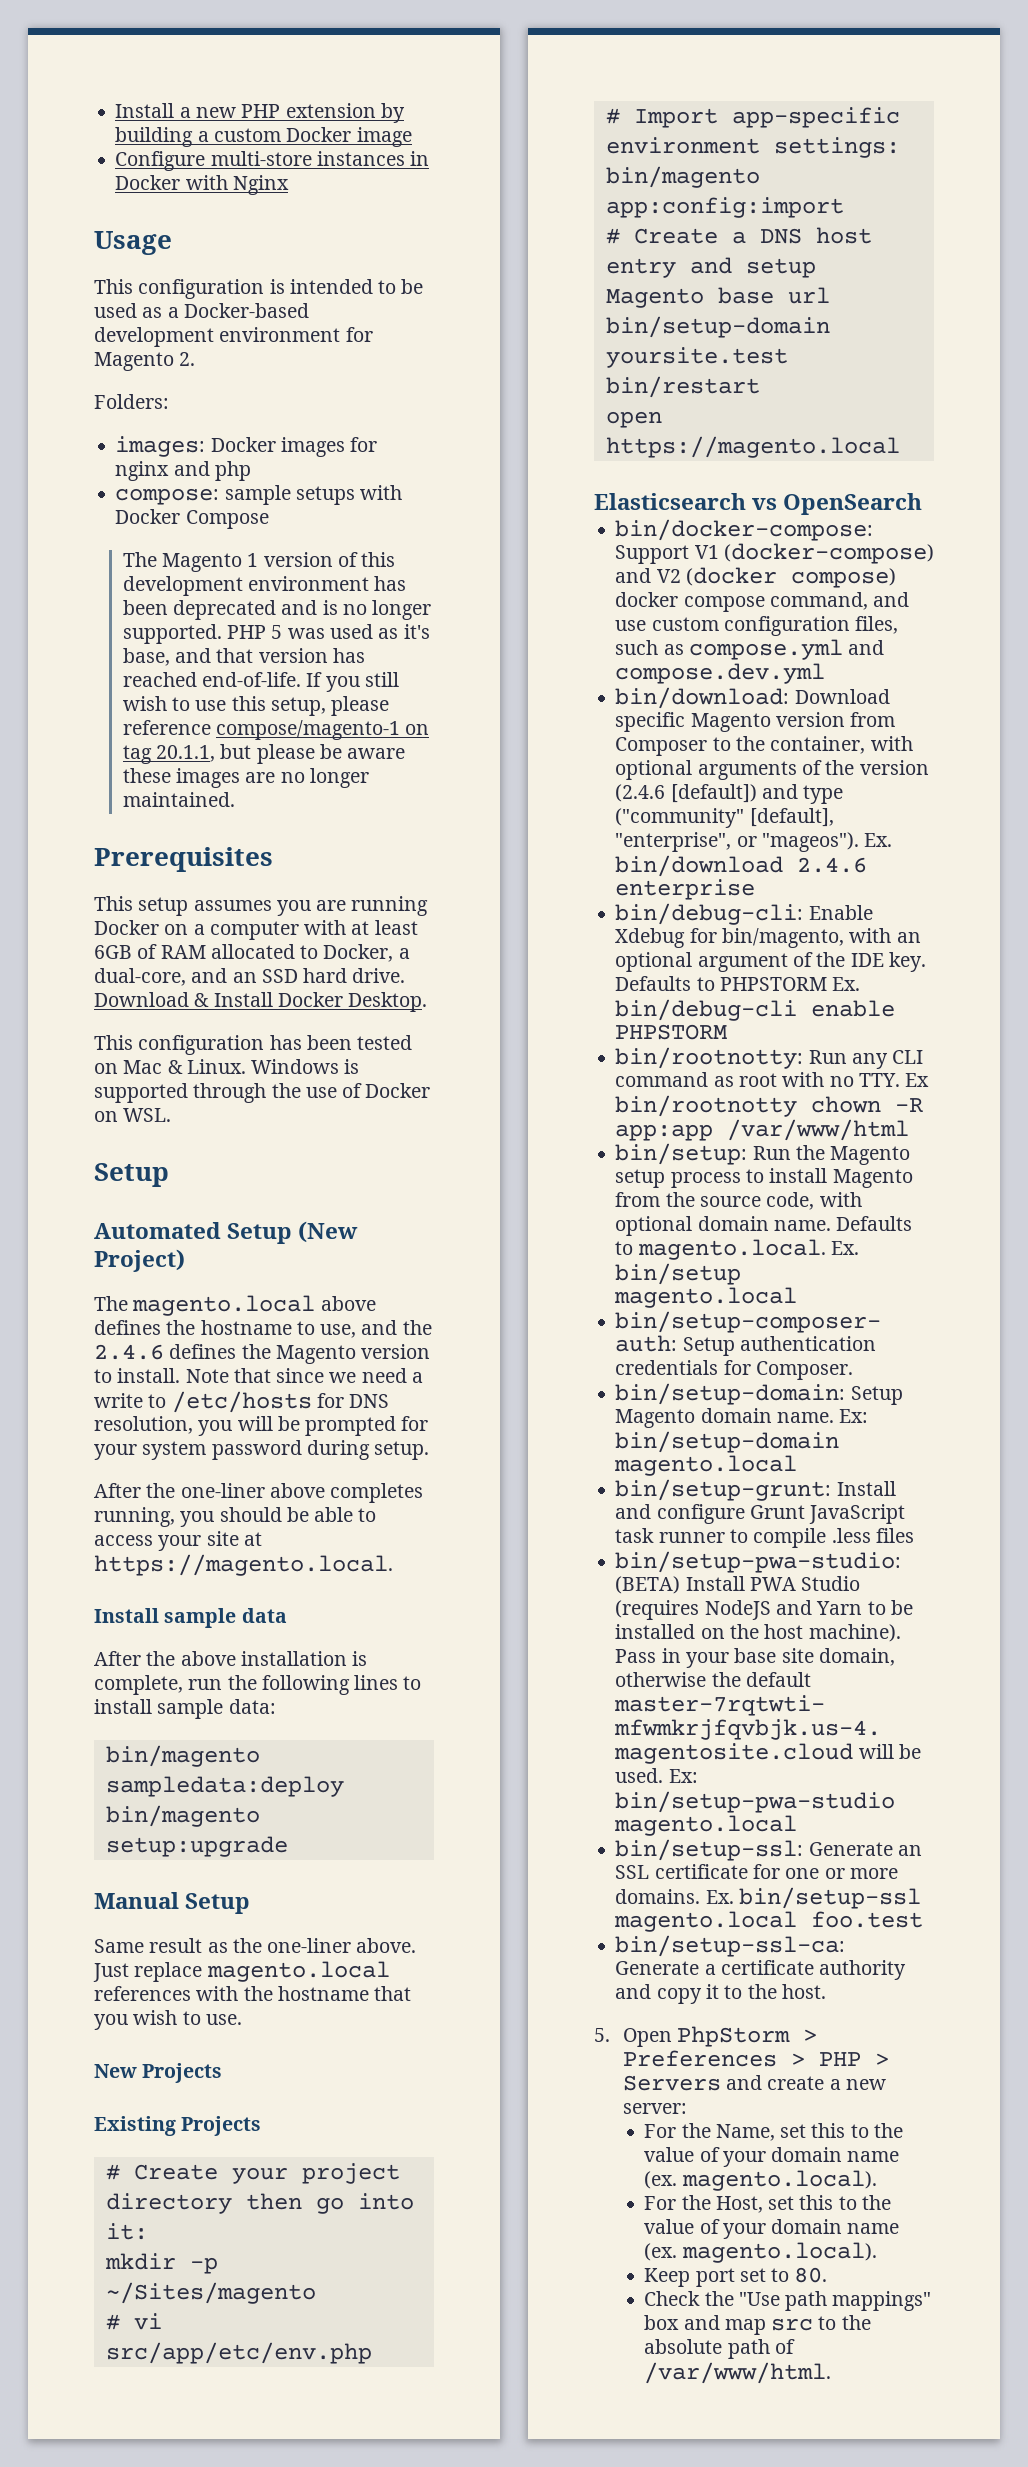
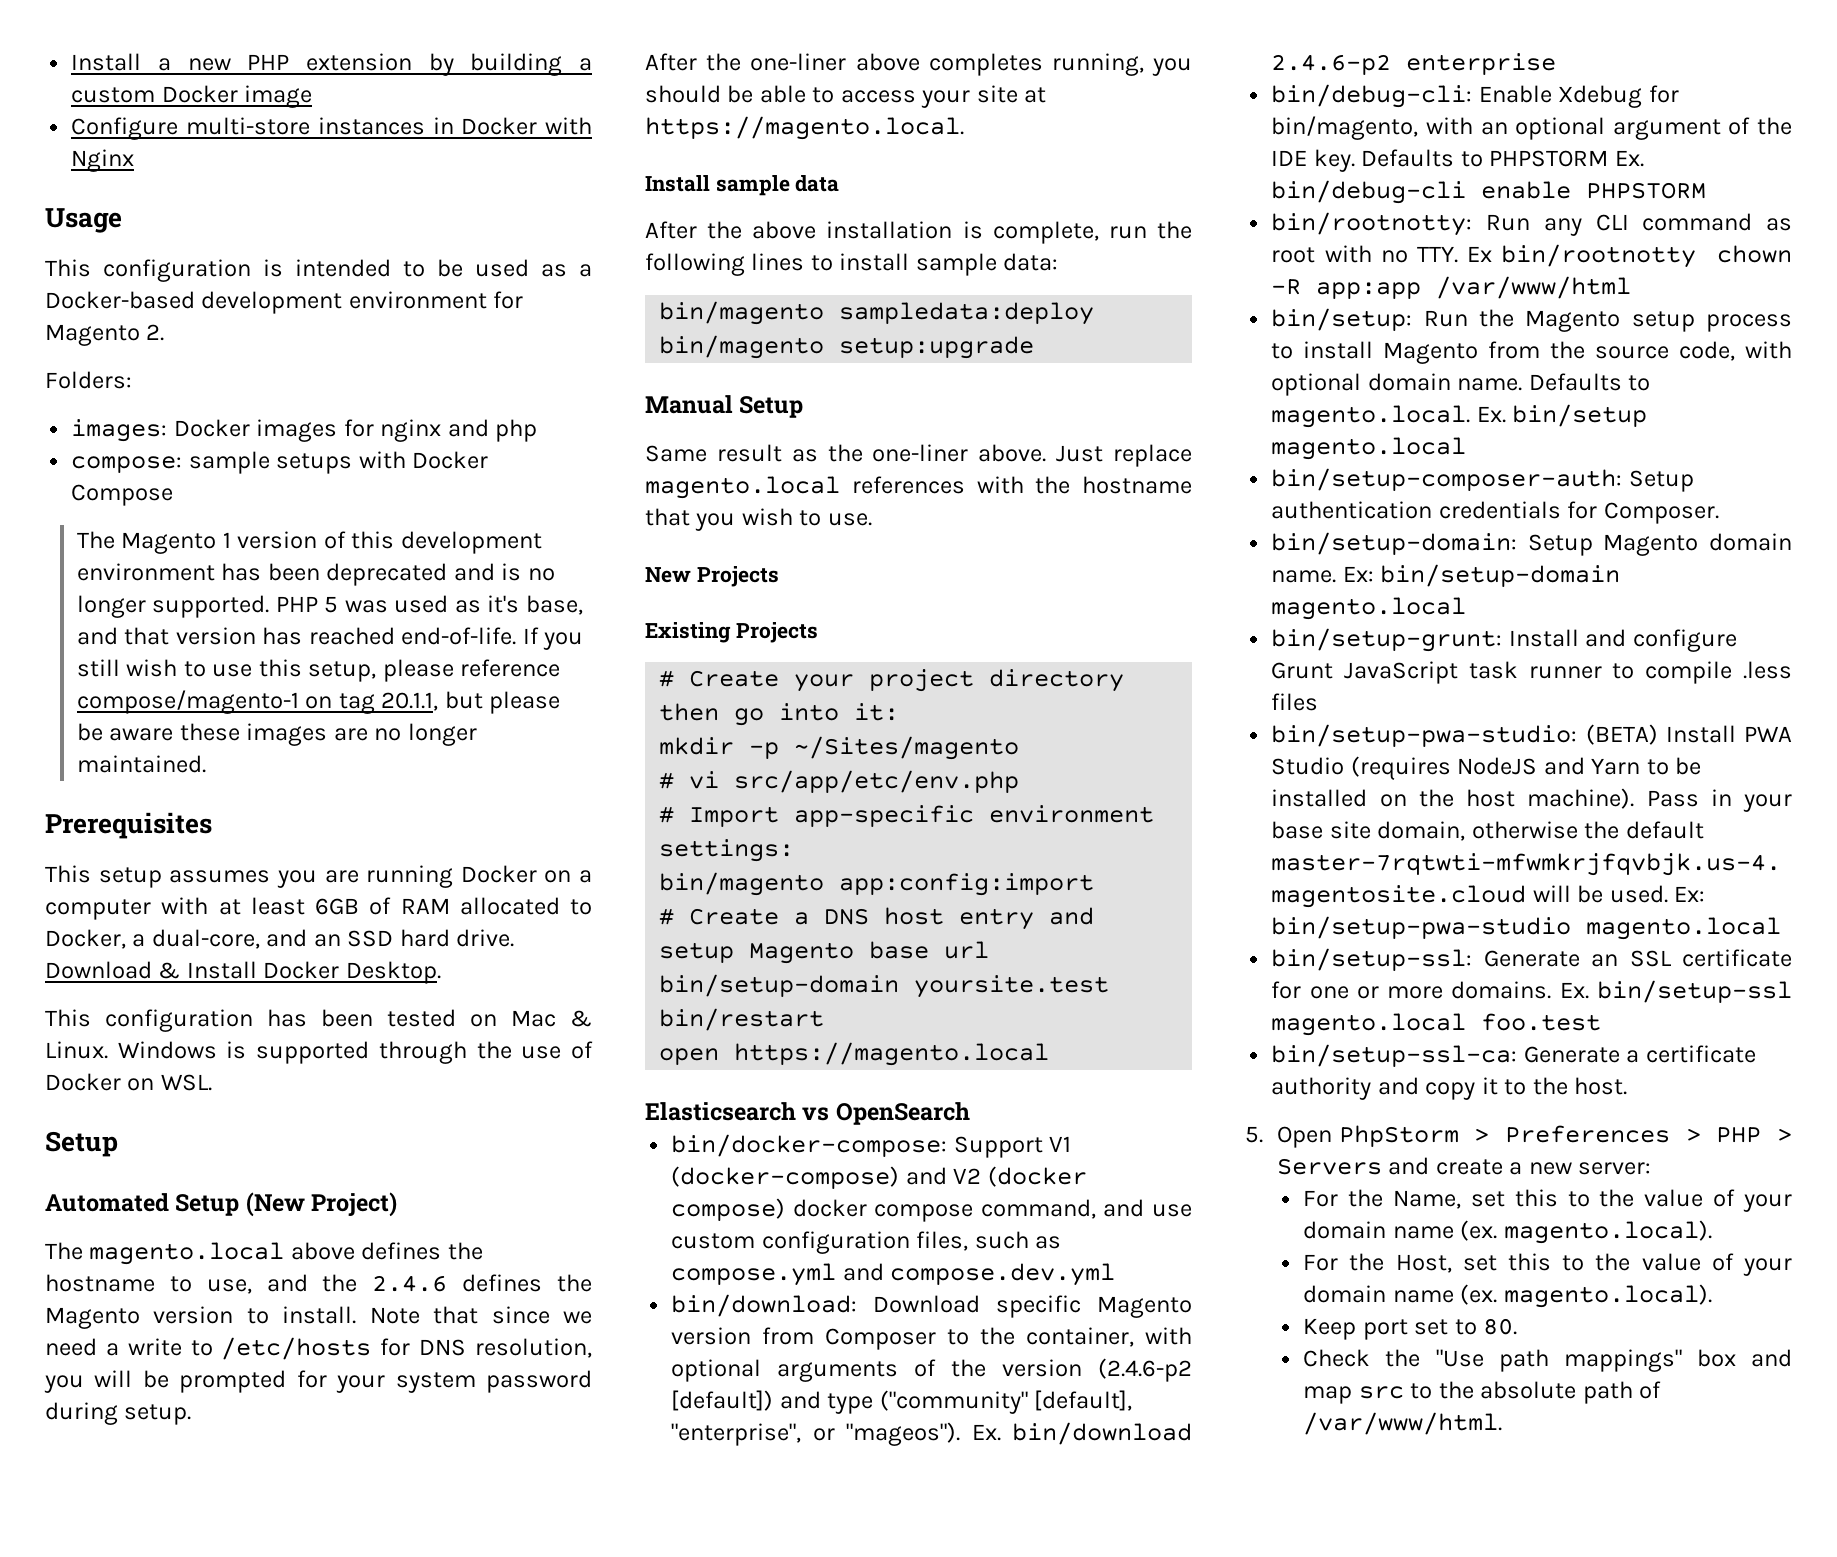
[615,784,666,802] (2.4.6 -> [1098,1358,1192,1382] (2.4.6-p2
[797,857,868,873] 2.4.6 -> [1271,54,1392,75] 2.4.6-p2

